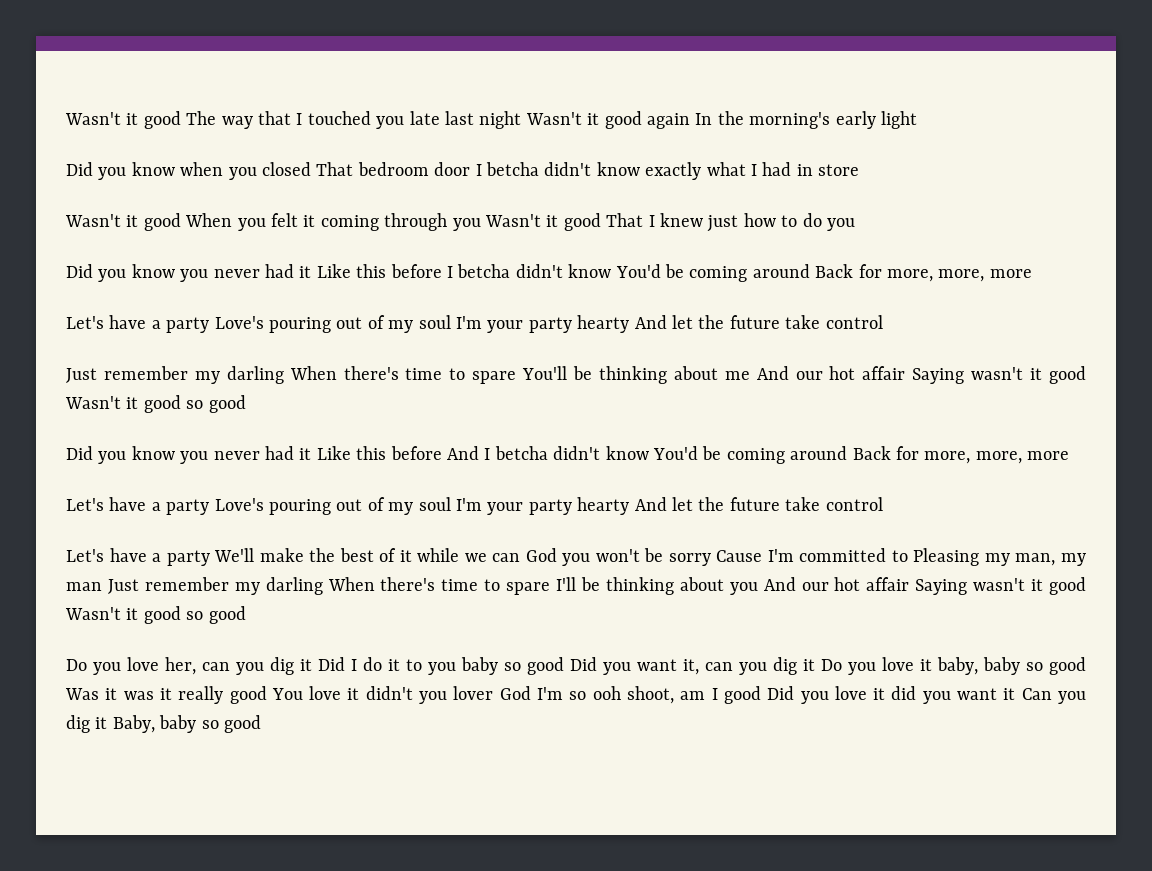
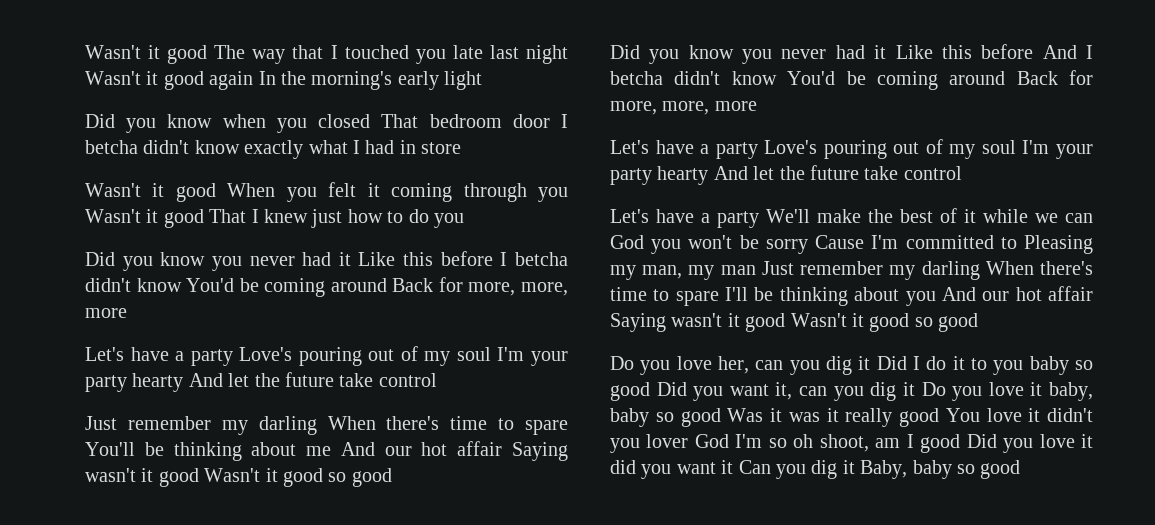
[592,686,621,700] ooh -> [793,434,814,448] oh

